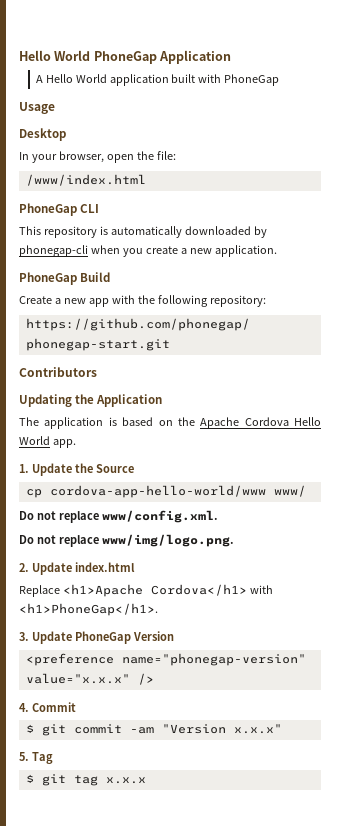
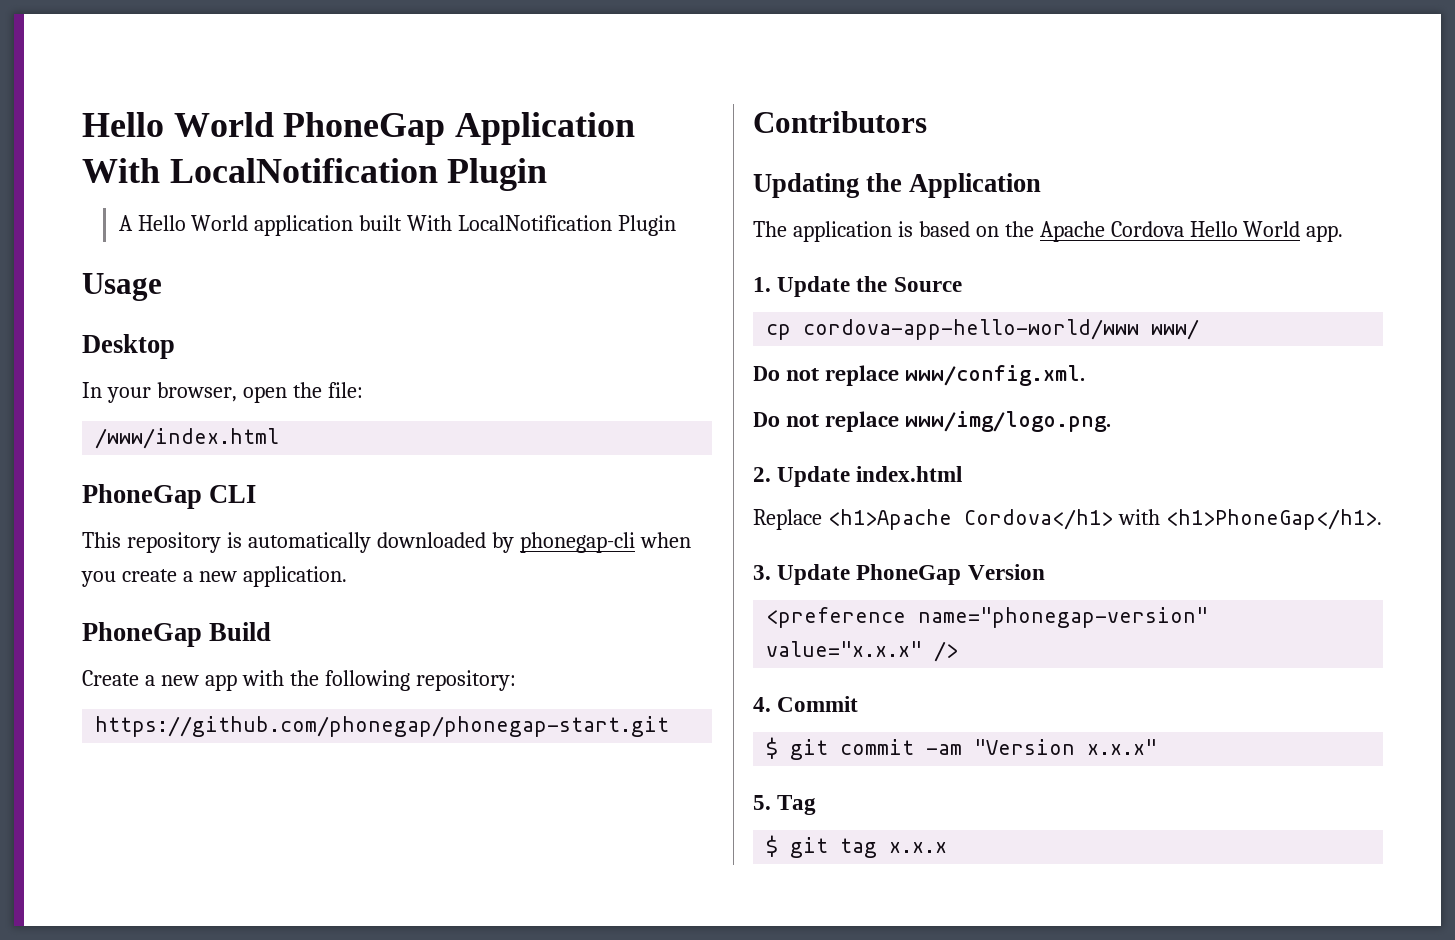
(232, 57) none -> [82,158,548,191] With LocalNotification Plugin
[198,74,280,86] with PhoneGap -> [407,215,677,236] With LocalNotification Plugin

